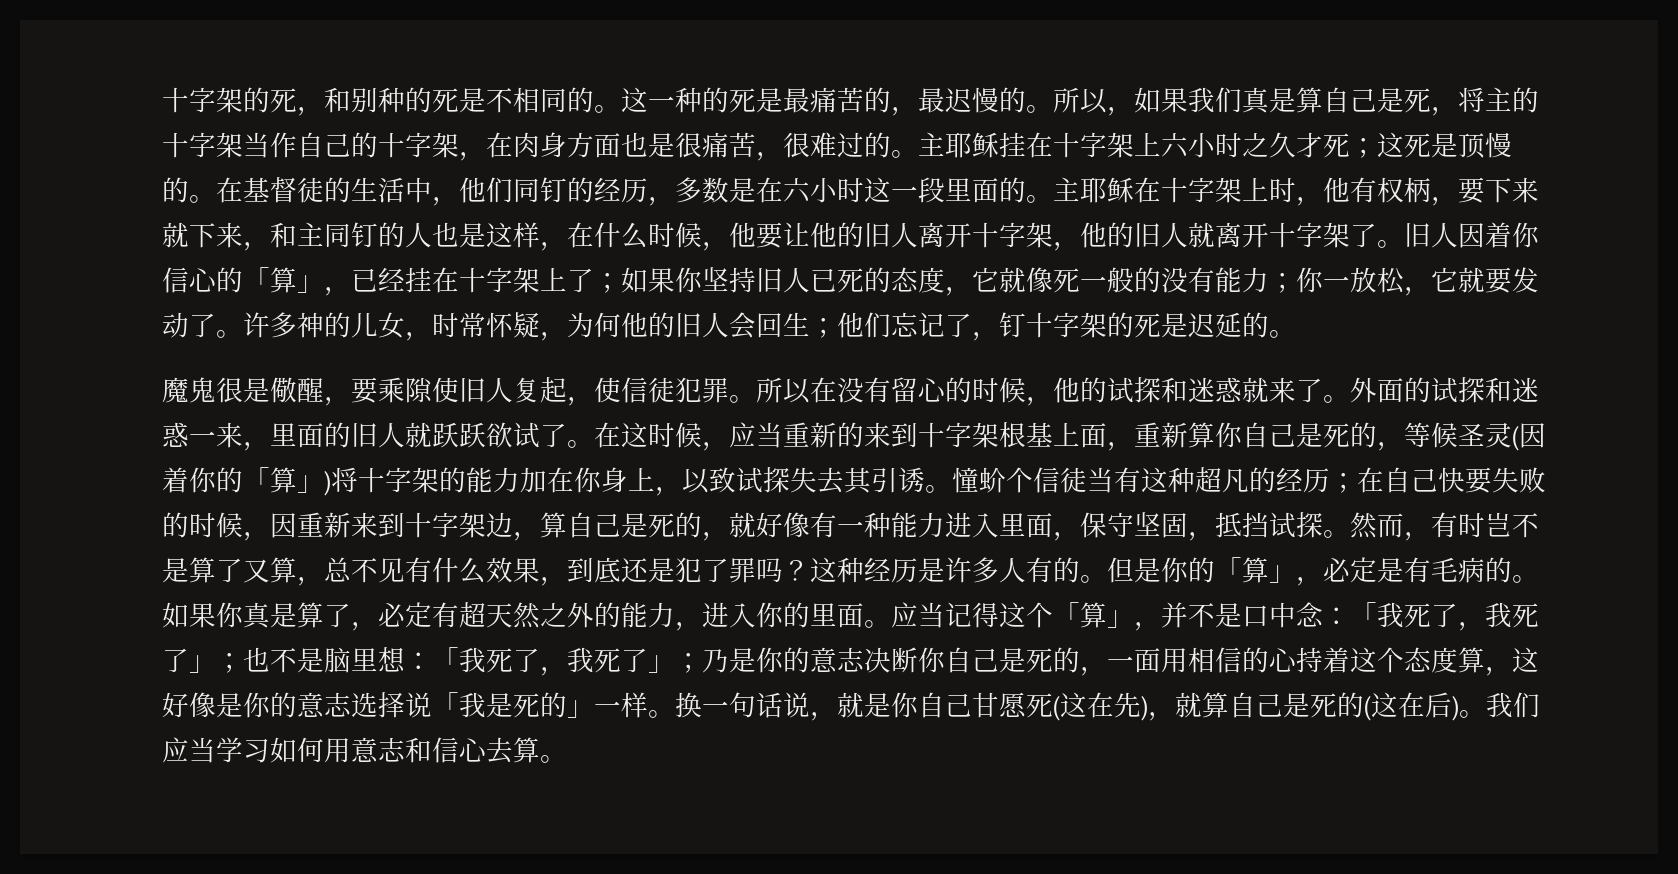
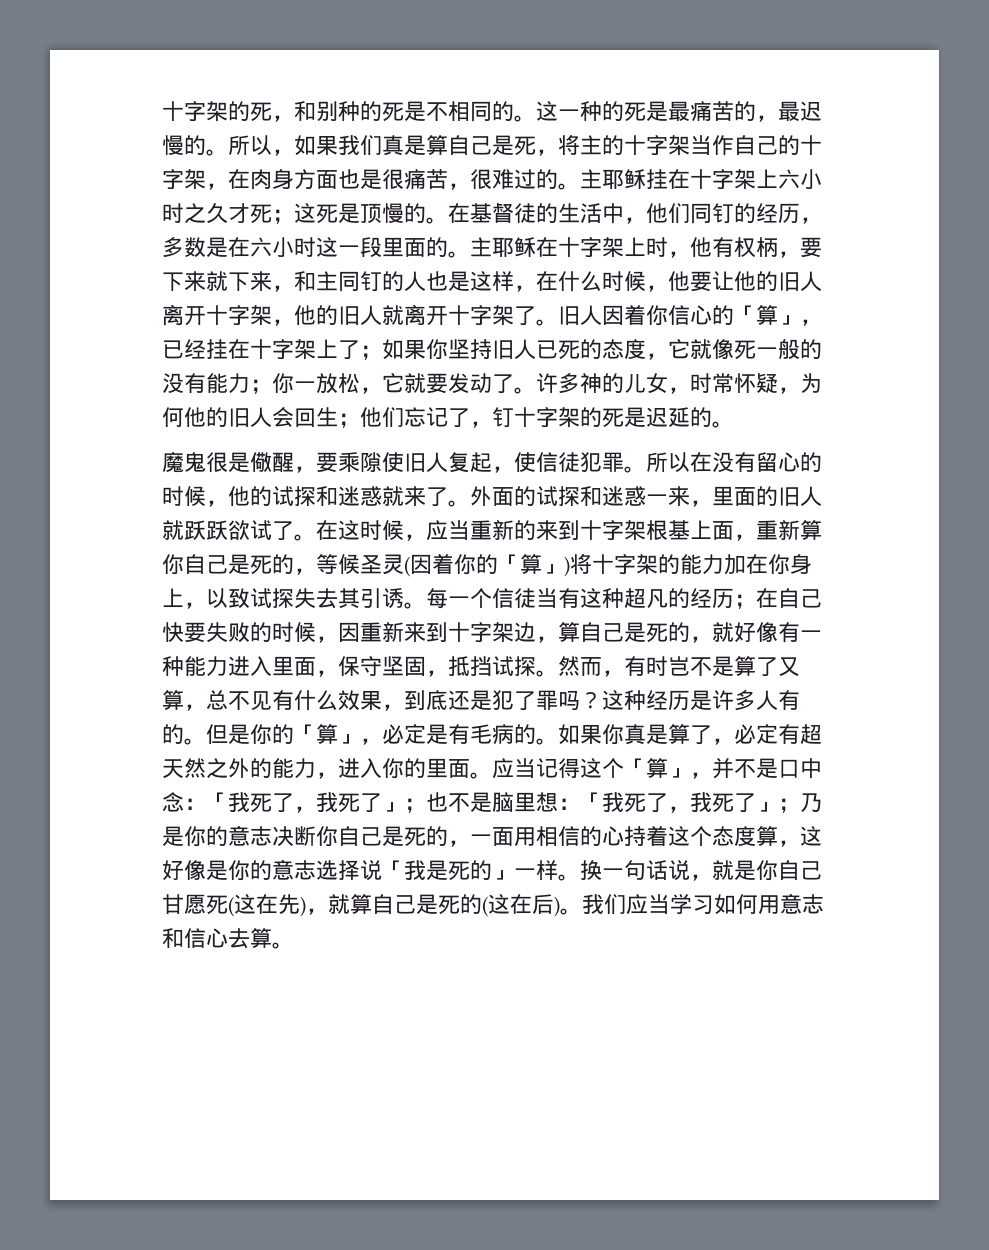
[952,467,1006,493] 憧蚧 -> [426,588,470,609] 每一

